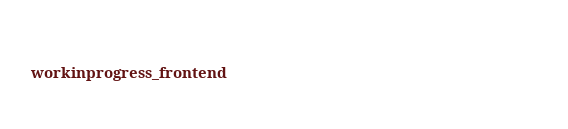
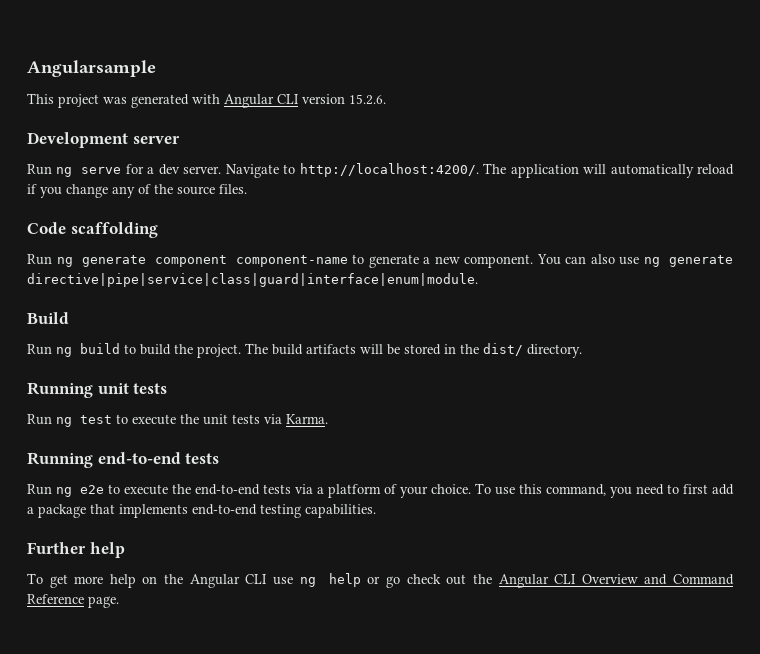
[30,67,227,81] workinprogress_frontend -> [27,60,156,77] [27,93,386,108] [27,132,180,148] [27,163,734,178] [27,184,247,198] [27,222,158,238] [27,254,733,268] [27,273,478,287] [27,312,69,324] [27,343,582,358] [27,382,168,398] [27,414,328,427] [27,452,220,468] [27,483,734,498] [27,504,376,518] [27,542,125,558] [27,573,734,588] [27,594,119,608] Angularsample // This project was generated with Angular CLI version 15.2.6. // Development server // Run ng serve for a dev server. Navigate to http://localhost:4200/. The application will automatically reload if you change any of the source files. // Code scaffolding // Run ng generate component component-name to generate a new component. You can also use ng generate directive|pipe|service|class|guard|interface|enum|module. // Build // Run ng build to build the project. The build artifacts will be stored in the dist/ directory. // Running unit tests // Run ng test to execute the unit tests via Karma. // Running end-to-end tests // Run ng e2e to execute the end-to-end tests via a platform of your choice. To use this command, you need to first add a package that implements end-to-end testing capabilities. // Further help // To get more help on the Angular CLI use ng help or go check out the Angular CLI Overview and Command Reference page.

